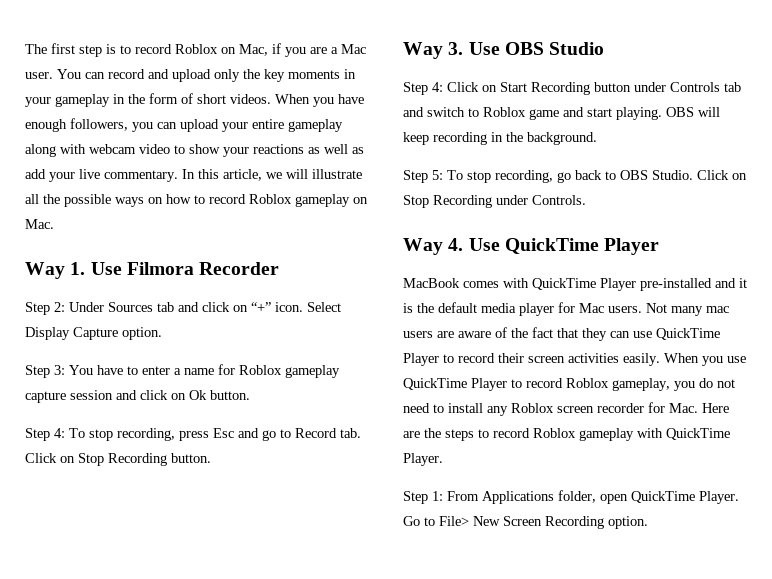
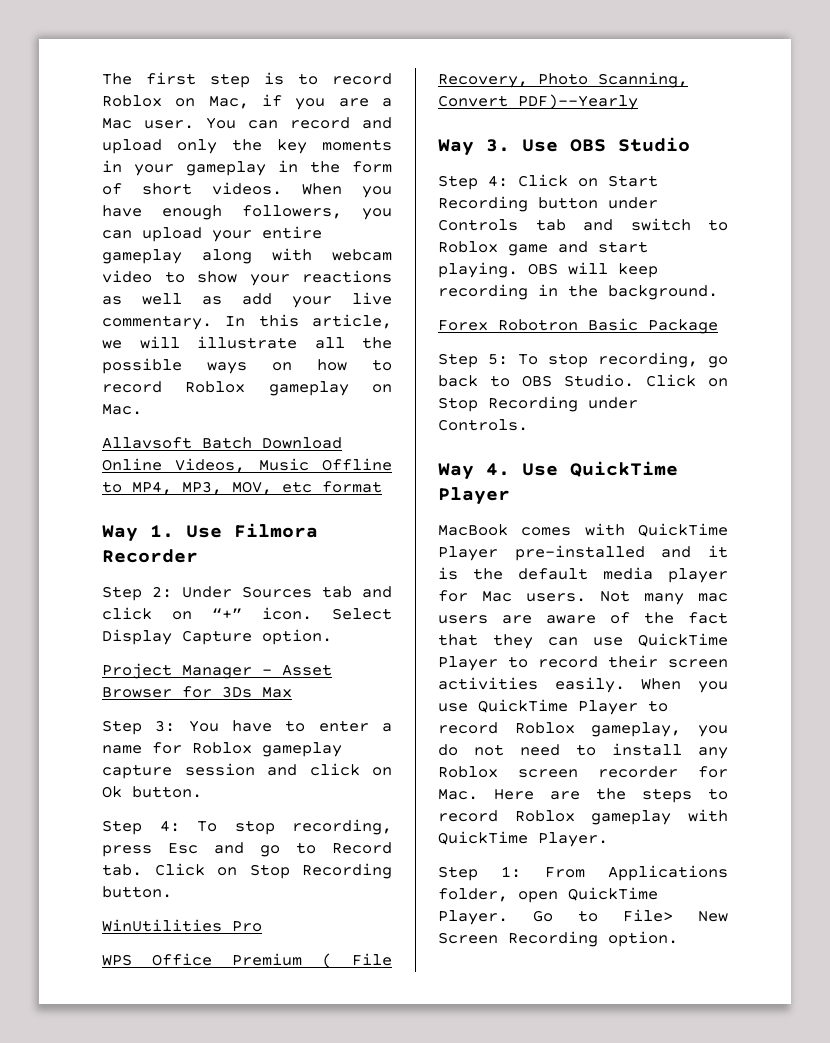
(54, 224) none -> [102,437,342,449] [102,458,392,473] [102,481,382,495] // Allavsoft Batch Download Online Videos, Music Offline to MP4, MP3, MOV, etc format
(162, 333) none -> [102,663,332,679] [102,686,292,698] // Project Manager - Asset Browser for 3Ds Max
(211, 458) none -> [102,919,262,932] [102,953,392,968] [438,72,688,88] [438,94,638,110] // WinUtilities Pro // WPS Office Premium ( File Recovery, Photo Scanning, Convert PDF)--Yearly
(597, 138) none -> [438,318,718,334] // Forex Robotron Basic Package

